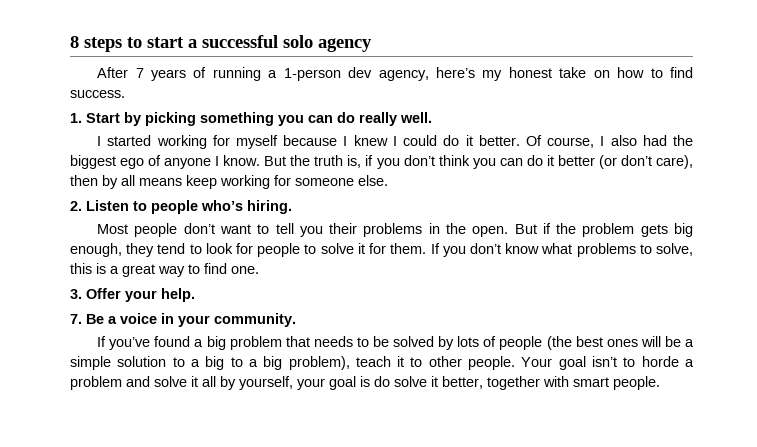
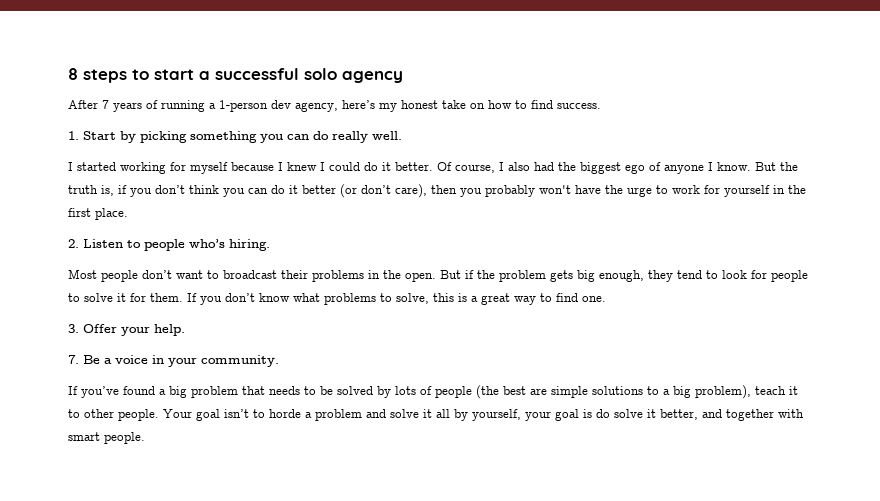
[102,175,388,189] by all means keep working for someone else. -> [460,185,806,197] [68,208,128,220] you probably won't have the urge to work for yourself in the first place.
[275,223,323,237] tell you -> [223,270,277,279] broadcast
[606,336,694,347] [70,356,225,370] ones will be a simple solution to a big -> [530,386,643,398] are simple solutions
(483, 382) none -> [702,409,722,418] and

